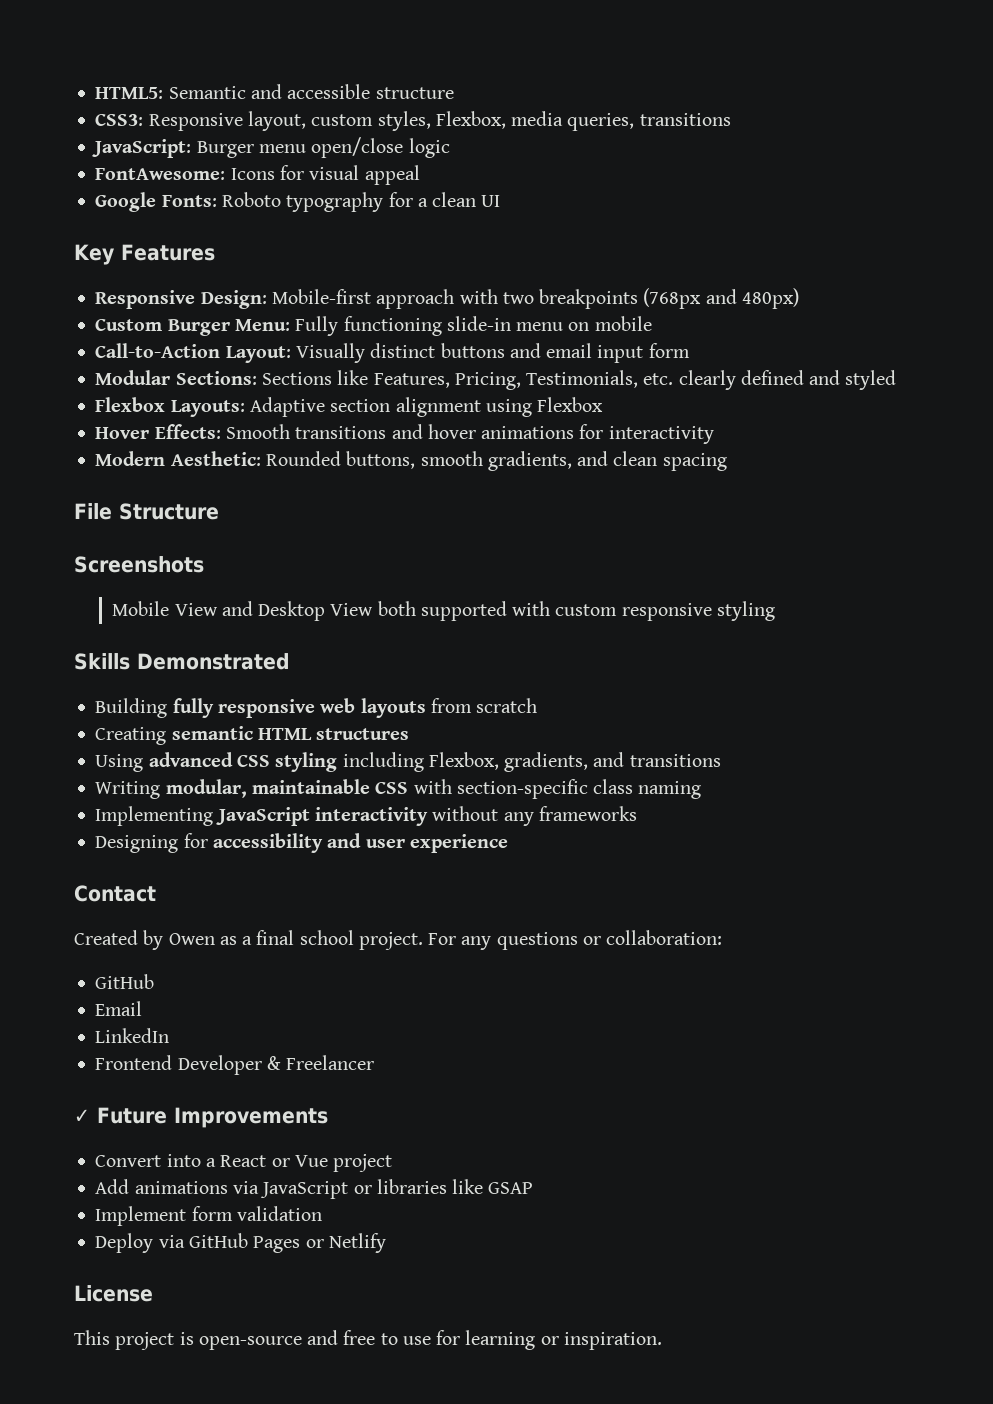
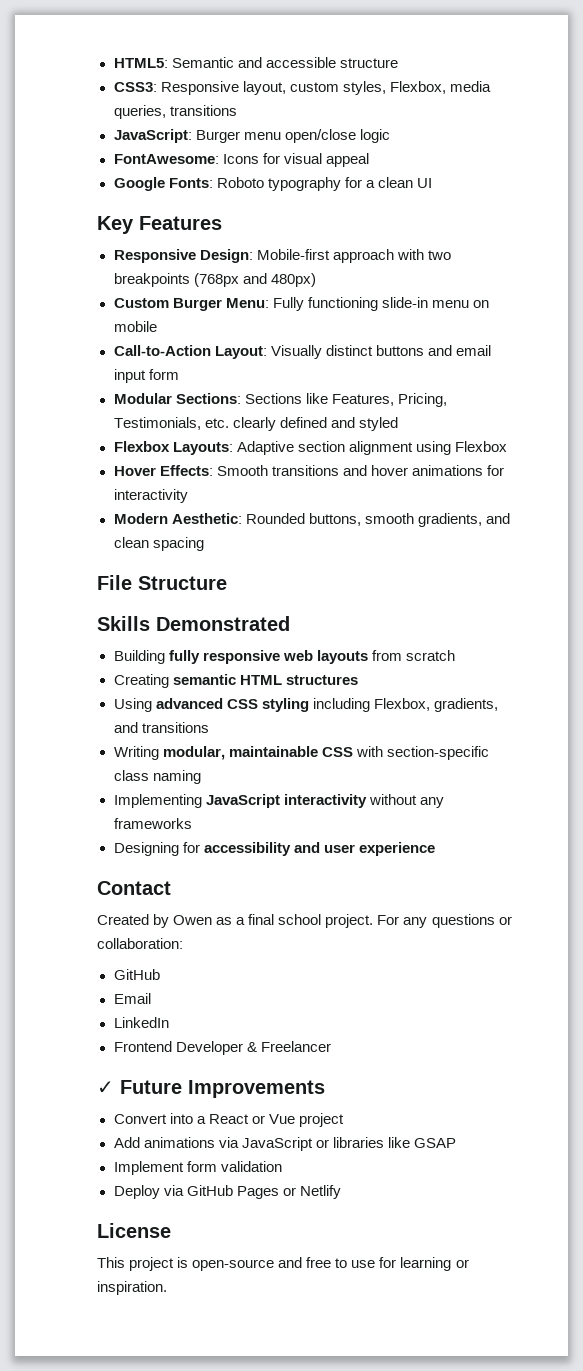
[74,556,204,573] [112,601,775,621] // Screenshots // Mobile View and Desktop View both supported with custom responsive styling -> (227, 583) none

